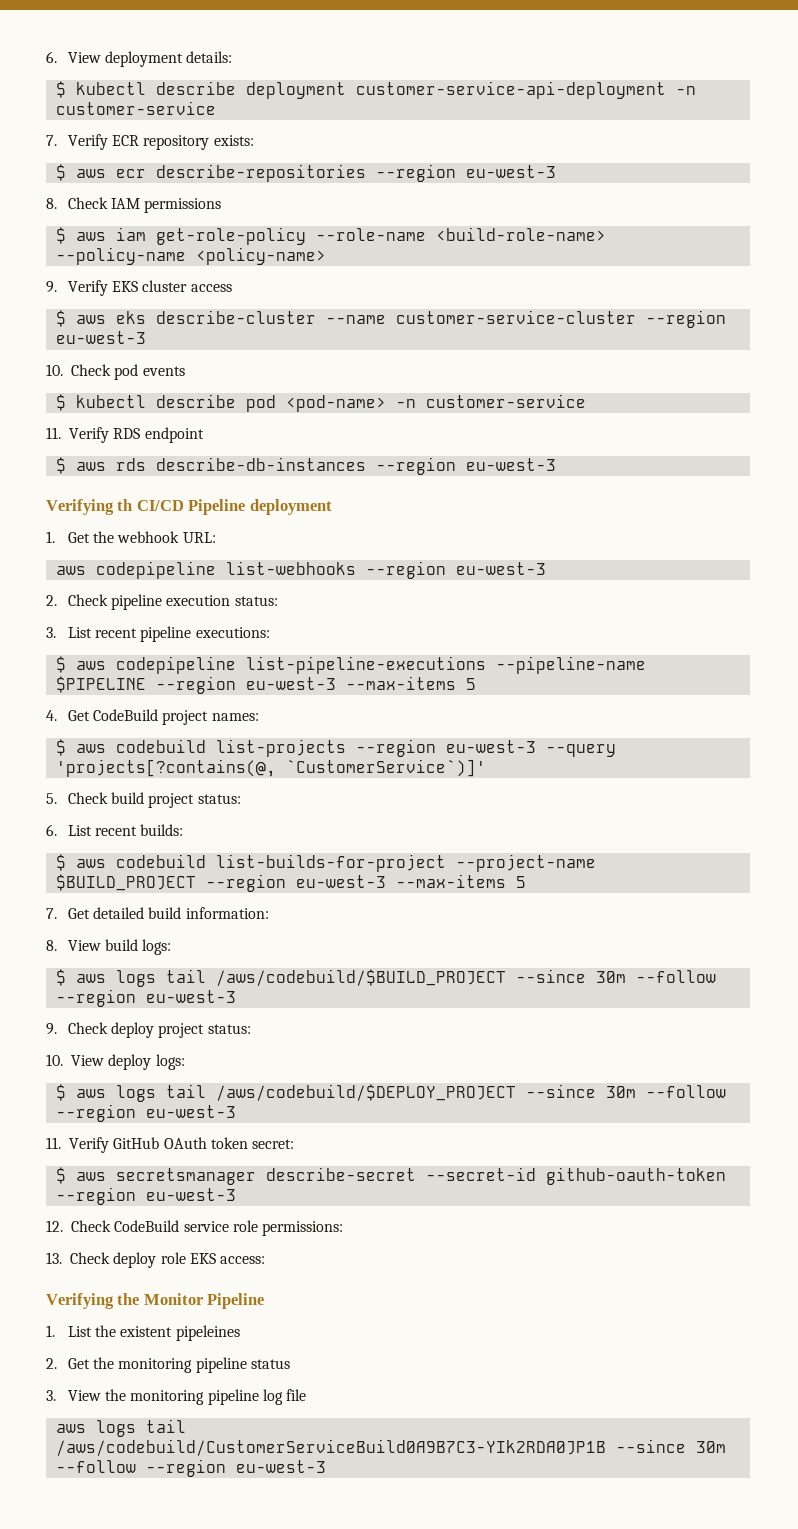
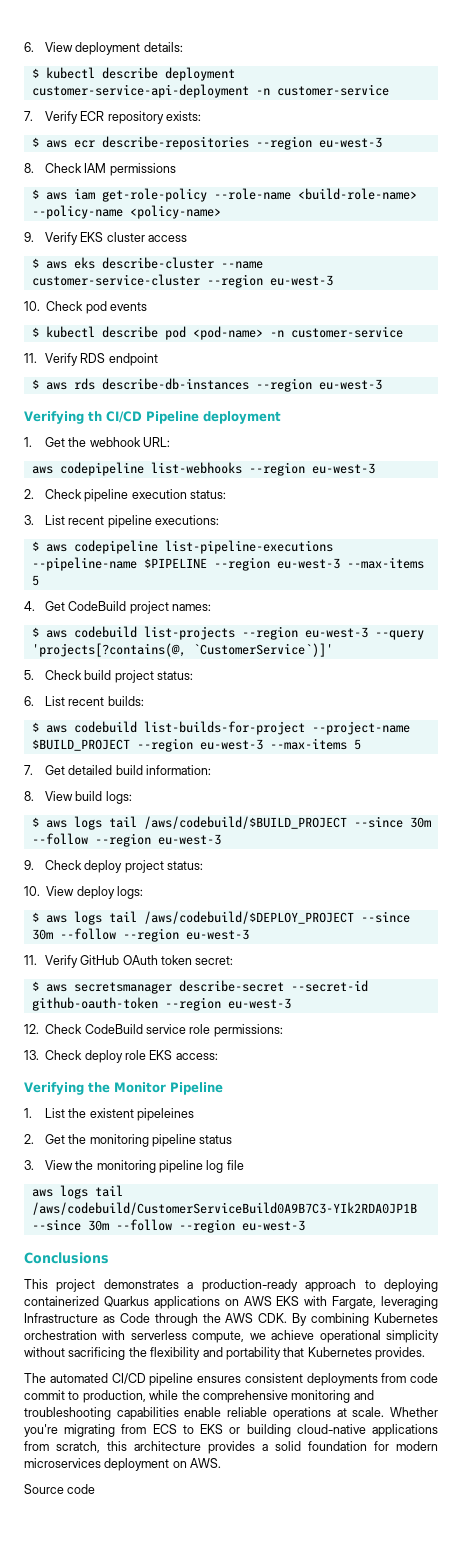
(326, 1466) none -> [24,1252,109,1264] [24,1279,438,1292] [24,1296,438,1309] [24,1313,439,1326] [24,1330,439,1343] [24,1347,425,1360] [24,1373,438,1386] [24,1390,374,1403] [24,1407,439,1420] [24,1424,439,1437] [24,1441,438,1454] [24,1458,222,1471] [24,1484,96,1494] // Conclusions // This project demonstrates a production-ready approach to deploying containerized Quarkus applications on AWS EKS with Fargate, leveraging Infrastructure as Code through the AWS CDK. By combining Kubernetes orchestration with serverless compute, we achieve operational simplicity without sacrificing the flexibility and portability that Kubernetes provides. // The automated CI/CD pipeline ensures consistent deployments from code commit to production, while the comprehensive monitoring and troubleshooting capabilities enable reliable operations at scale. Whether you're migrating from ECS to EKS or building cloud-native applications from scratch, this architecture provides a solid foundation for modern microservices deployment on AWS. // Source code

